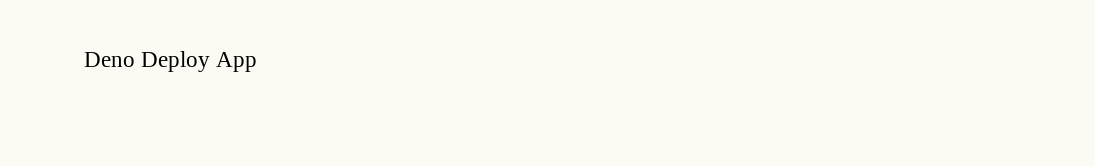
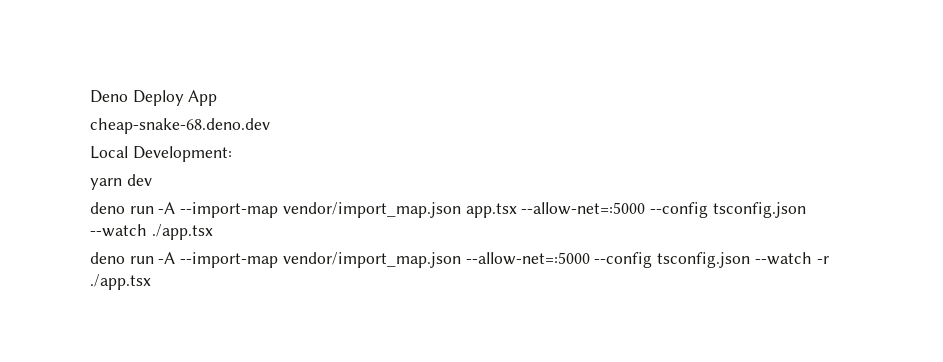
(258, 62) none -> [90,118,270,134] [90,146,232,162] [90,174,152,190] [90,202,806,218] [90,224,213,240] [90,252,829,268] [90,274,151,290] // cheap-snake-68.deno.dev // Local Development: // yarn dev // deno run -A --import-map vendor/import_map.json app.tsx --allow-net=:5000 --config tsconfig.json --watch ./app.tsx // deno run -A --import-map vendor/import_map.json --allow-net=:5000 --config tsconfig.json --watch -r ./app.tsx

